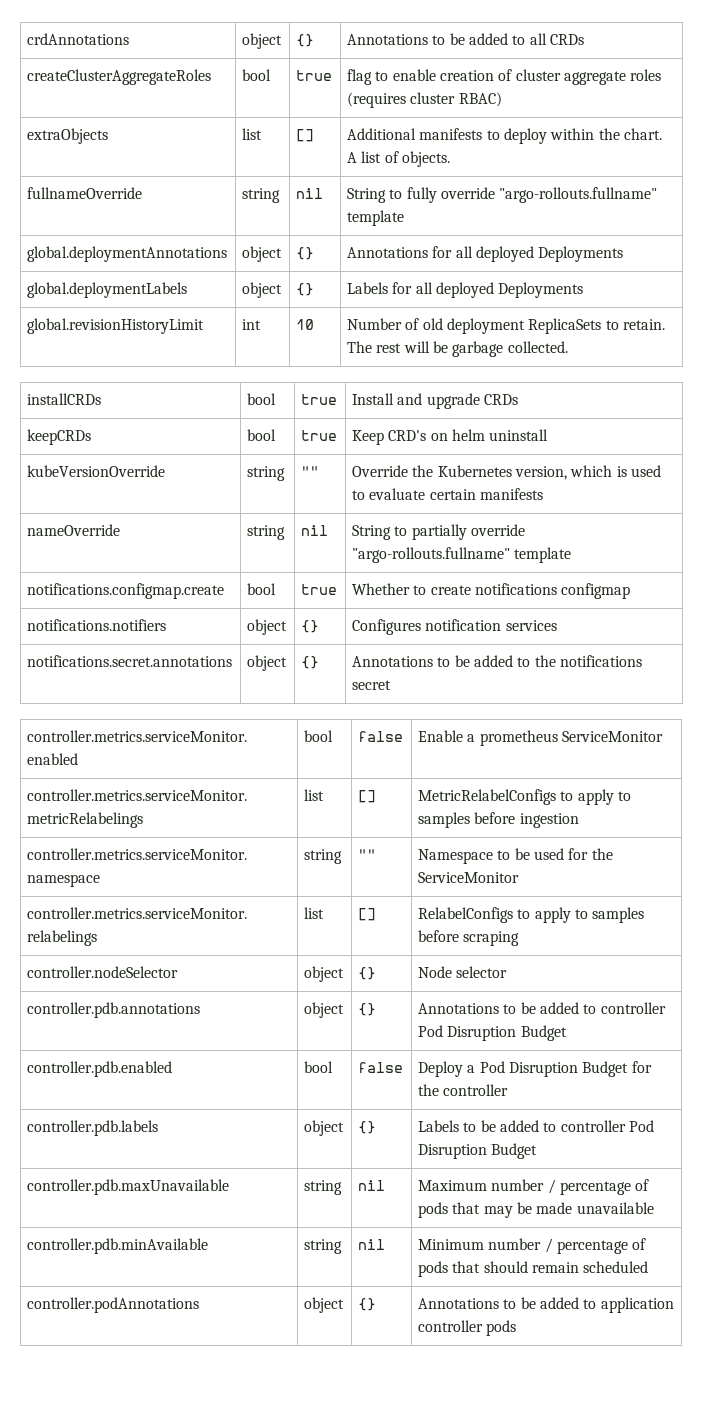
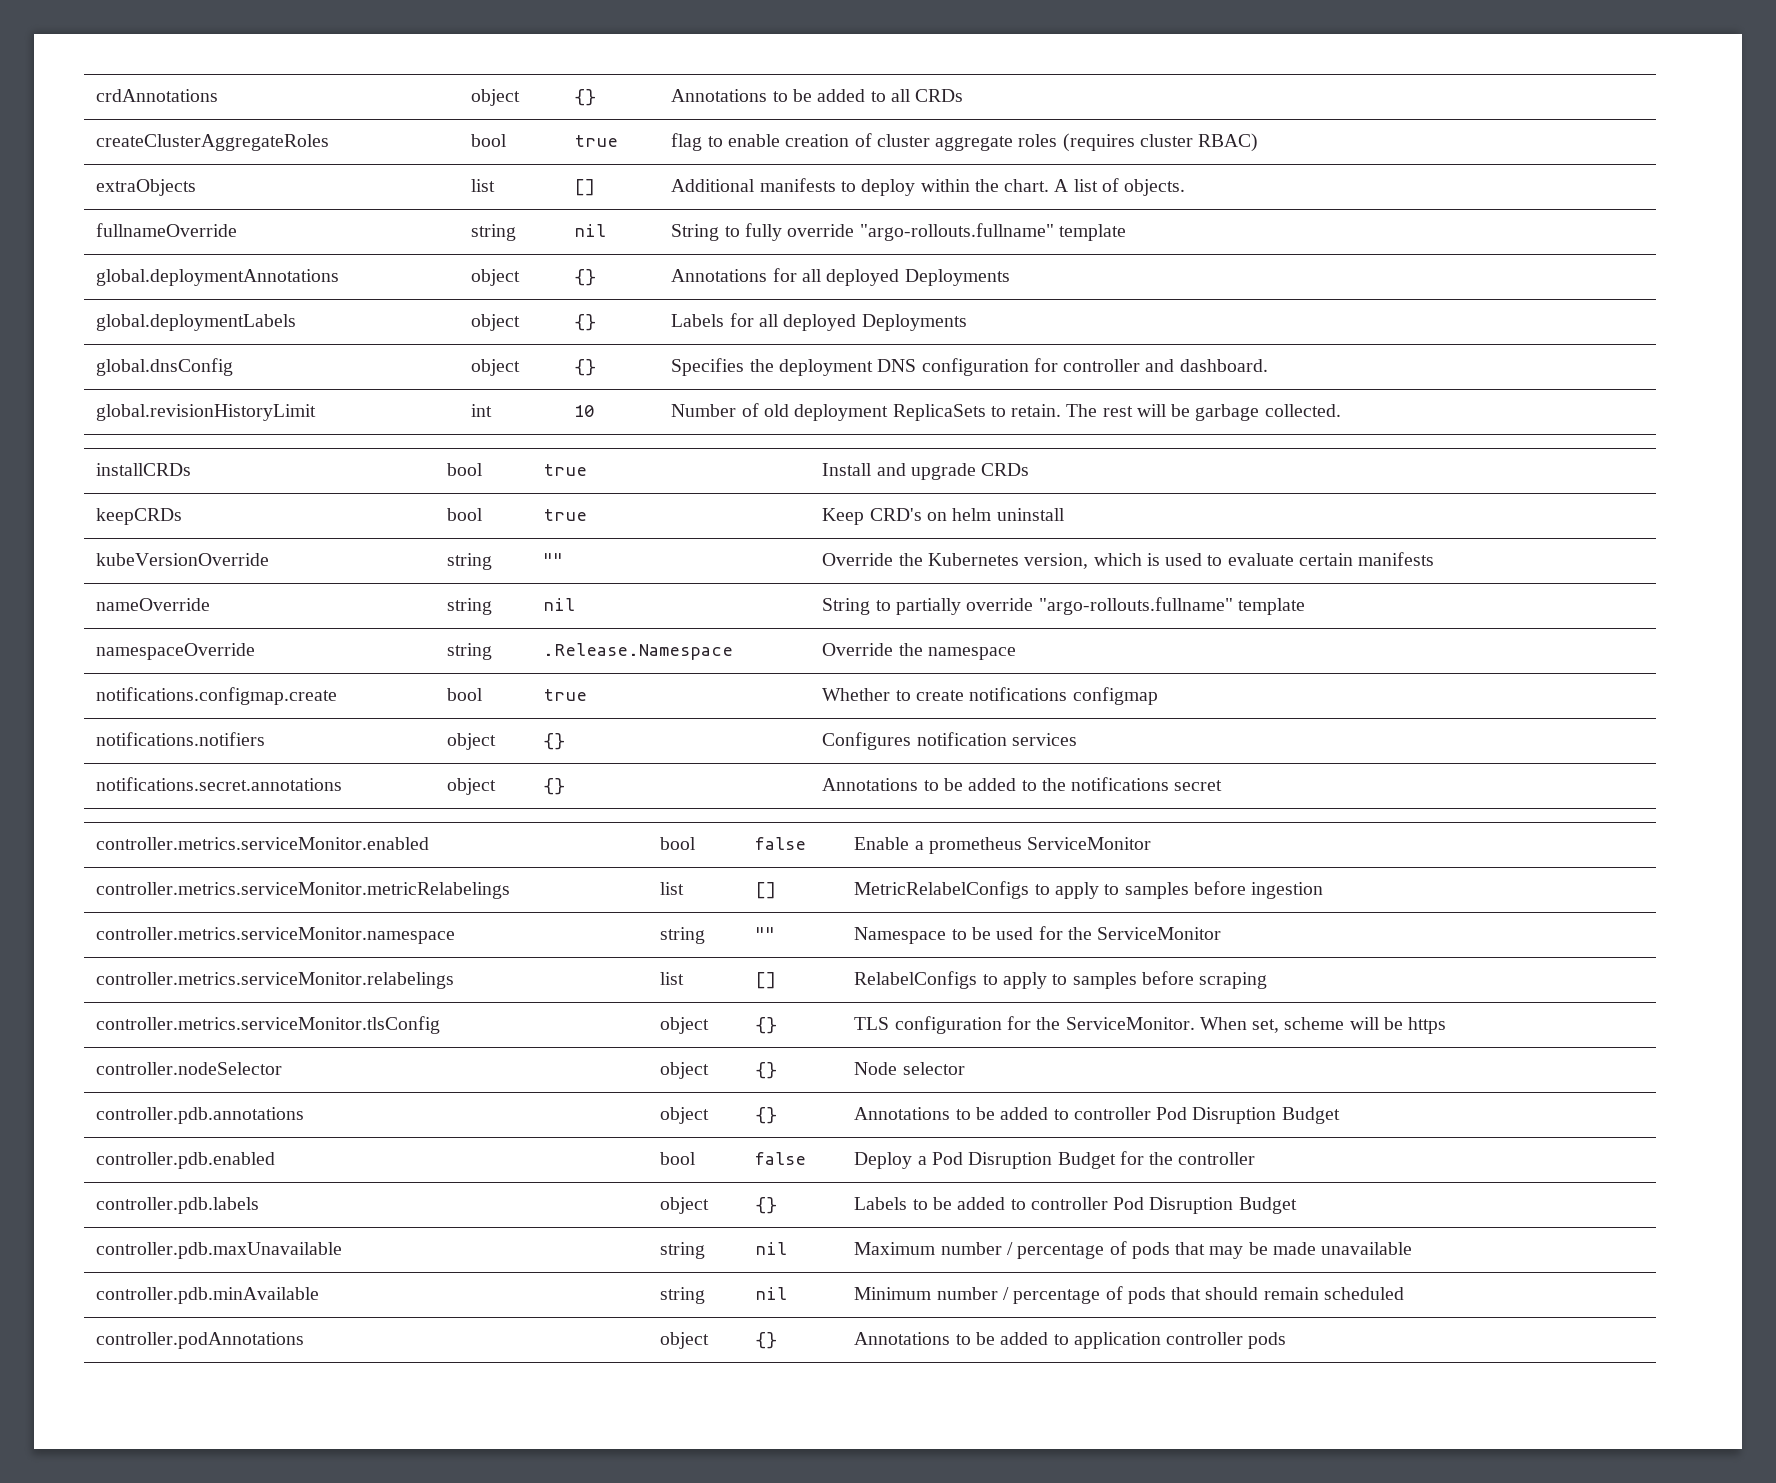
(584, 290) none -> [96,358,234,376] [471,359,521,376] [574,359,597,376] [671,358,1268,376] // global.dnsConfig | object | {} | Specifies the deployment DNS configuration for controller and dashboard.
(572, 555) none -> [96,643,256,660] [447,643,493,660] [543,643,734,660] [822,643,1016,660] // namespaceOverride | string | .Release.Namespace | Override the namespace
(520, 938) none -> [96,1016,441,1034] [660,1017,710,1034] [755,1017,778,1034] [854,1016,1447,1034] // controller.metrics.serviceMonitor.tlsConfig | object | {} | TLS configuration for the ServiceMonitor. When set, scheme will be https

